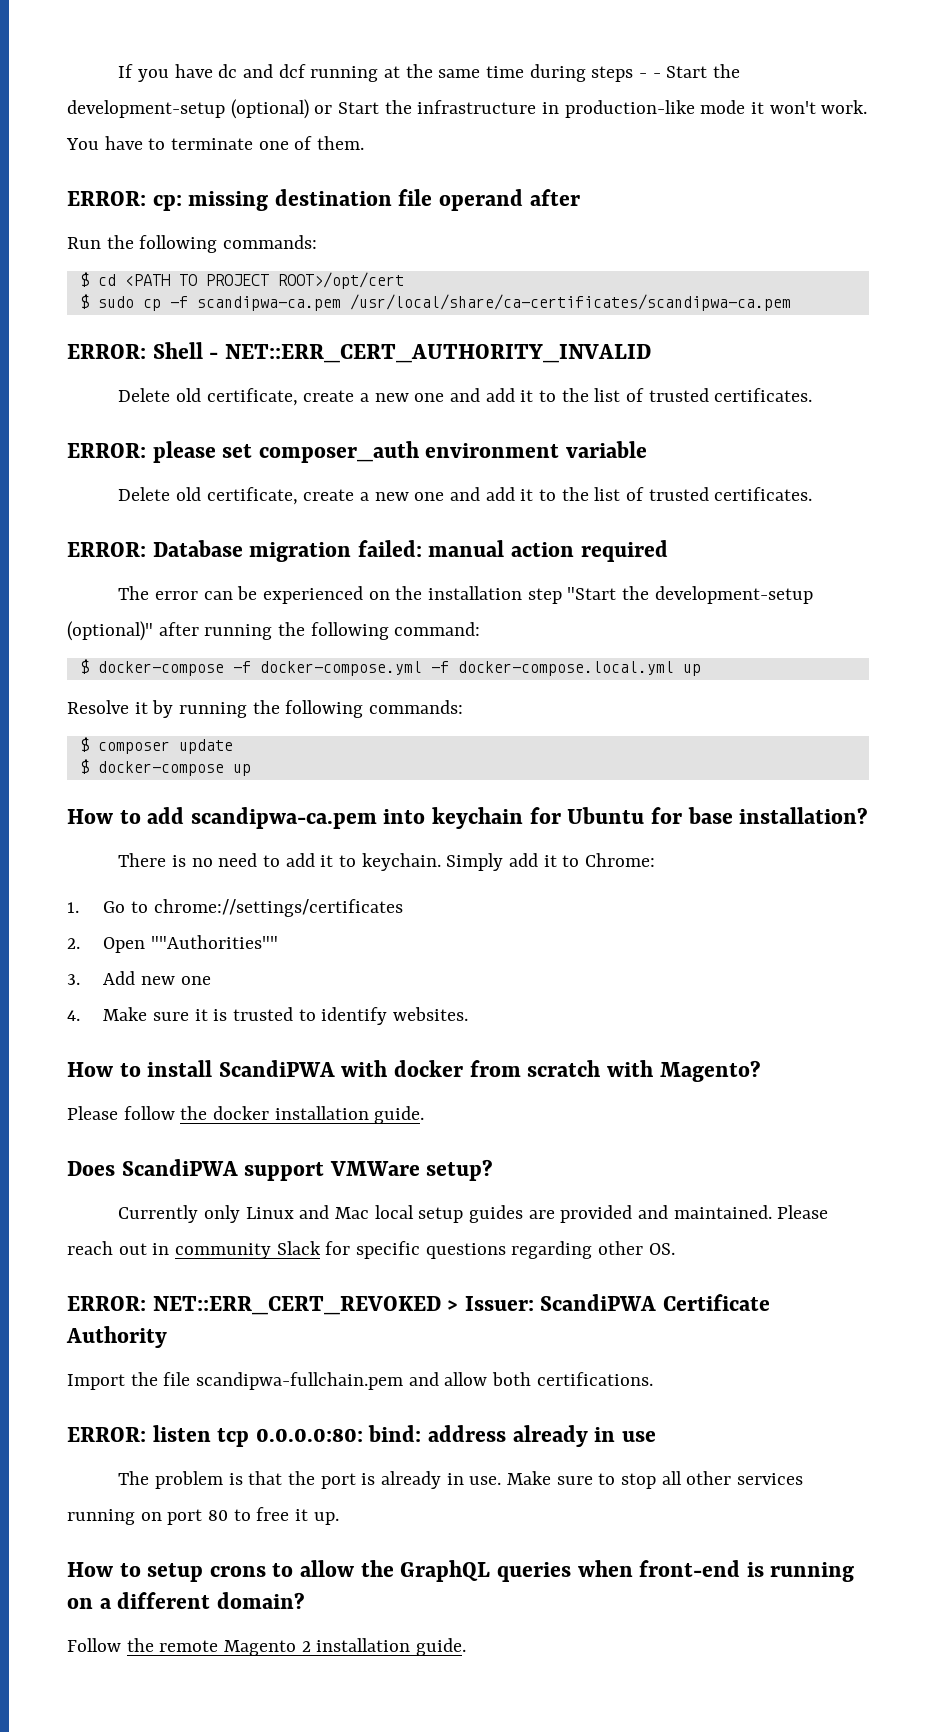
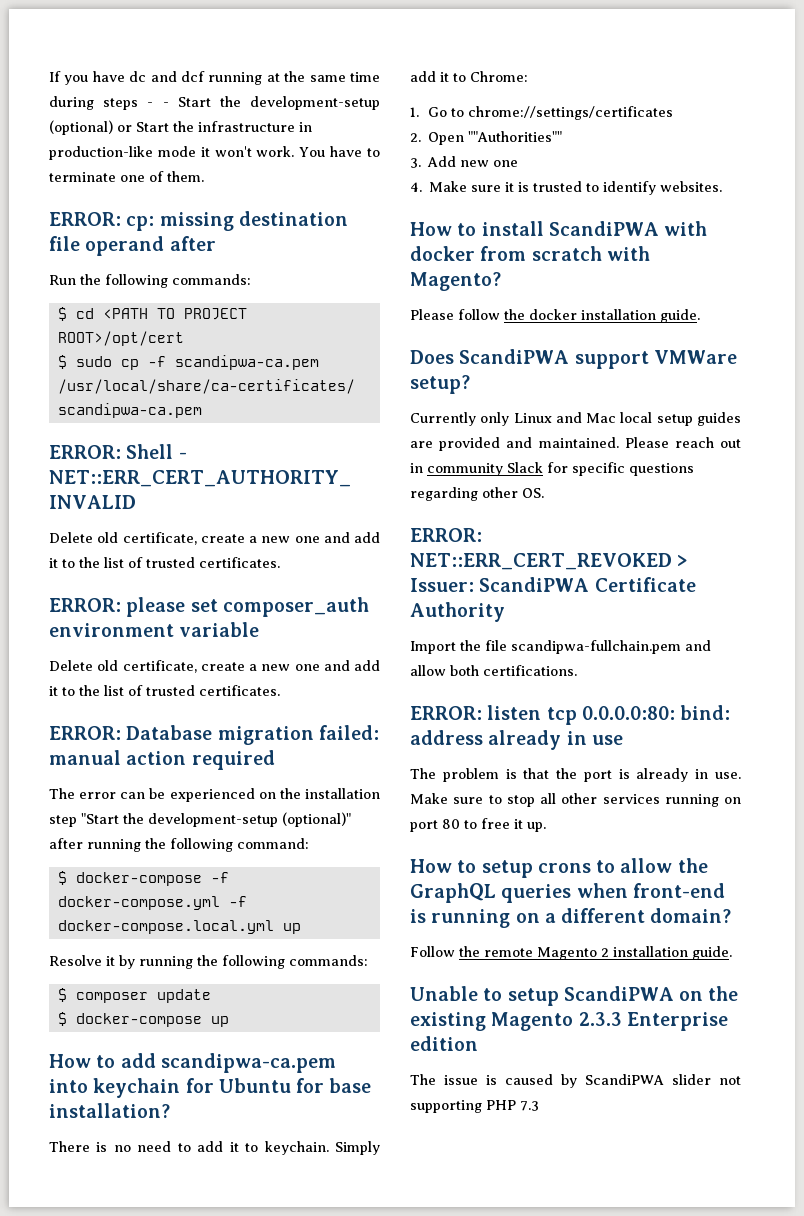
(467, 1647) none -> [410,986,739,1006] [410,1012,728,1031] [410,1036,478,1051] [410,1074,741,1088] [410,1100,539,1113] // Unable to setup ScandiPWA on the existing Magento 2.3.3 Enterprise edition // The issue is caused by ScandiPWA slider not supporting PHP 7.3

